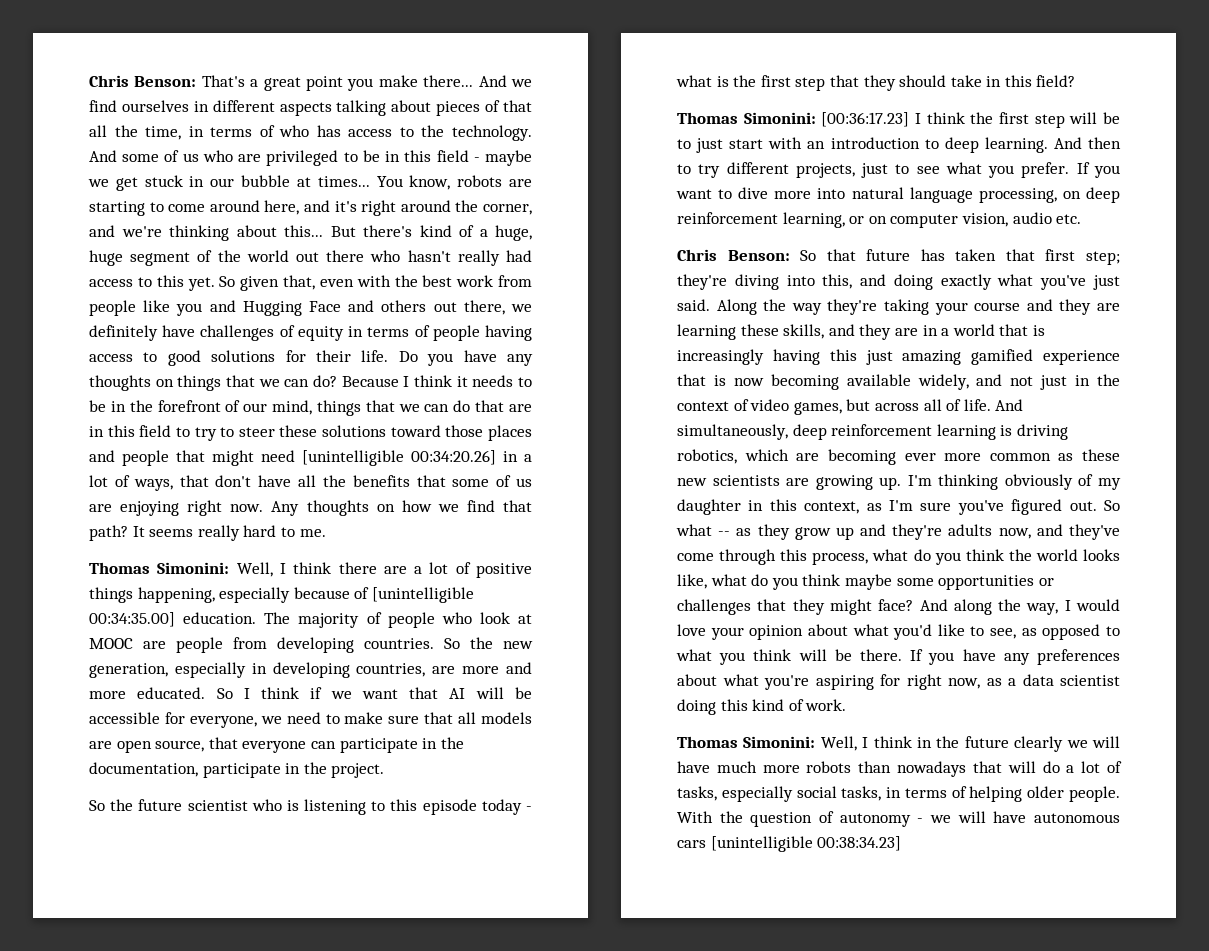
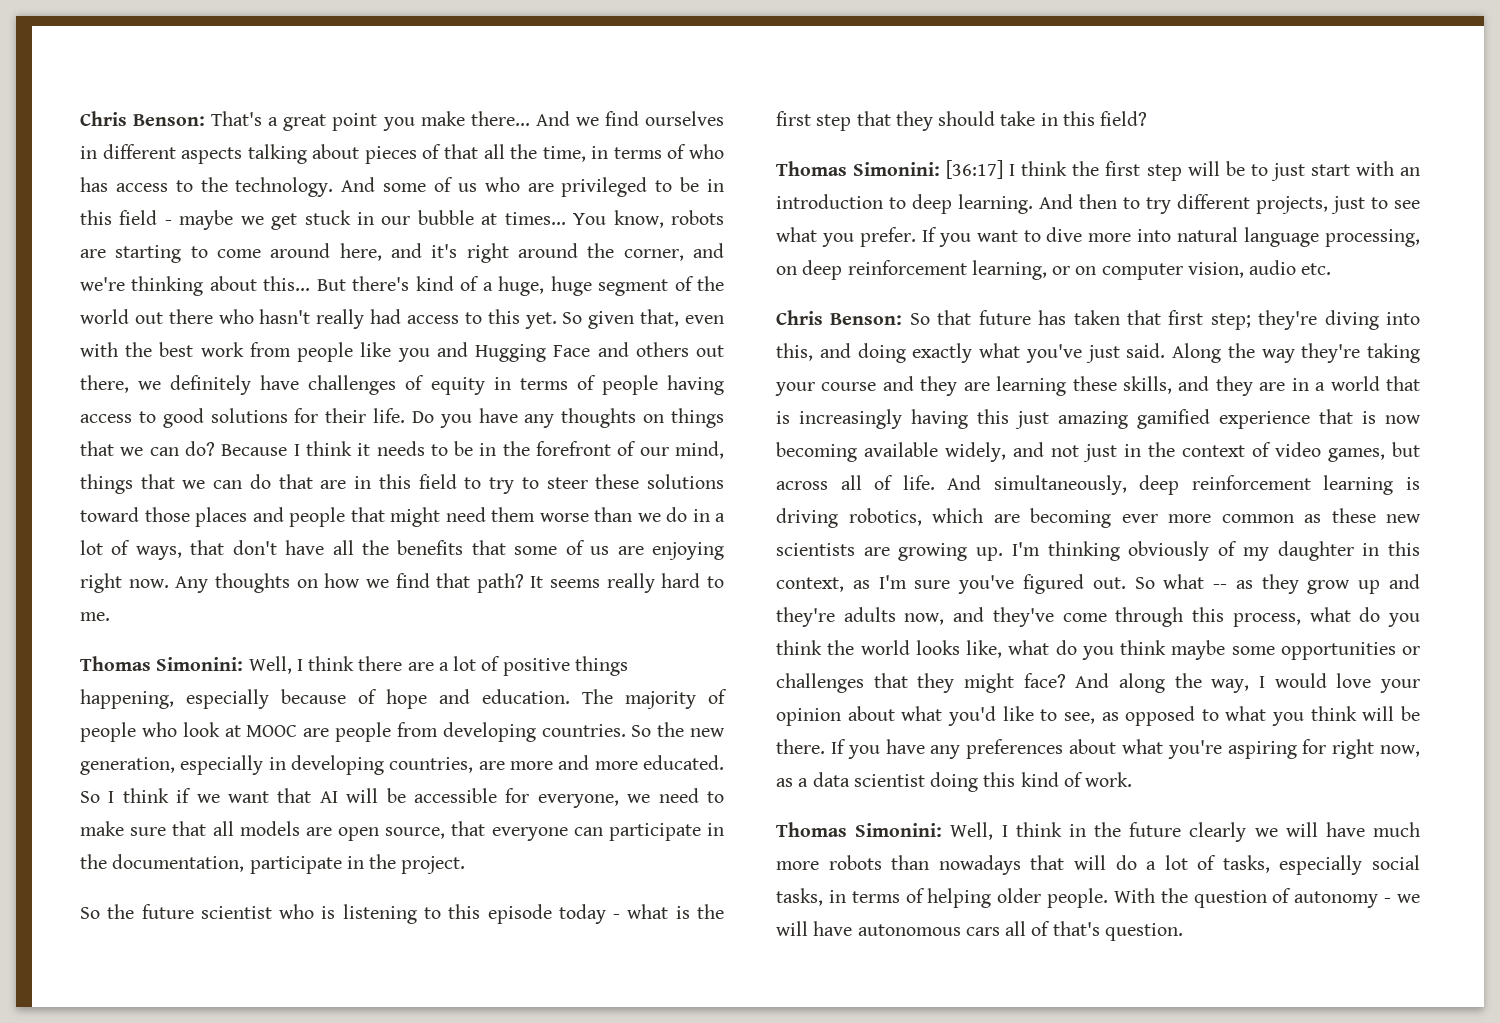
[302,450,496,466] [unintelligible 00:34:20.26] -> [491,507,687,522] them worse than we do
[371,587,474,603] [89,612,175,627] [unintelligible 00:34:35.00] -> [386,689,470,709] hope and
[821,112,910,127] [00:36:17.23] -> [946,160,1004,179] [36:17]
[710,836,902,852] [unintelligible 00:38:34.23] -> [1005,921,1183,941] all of that's question.

